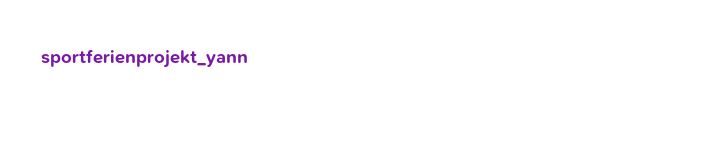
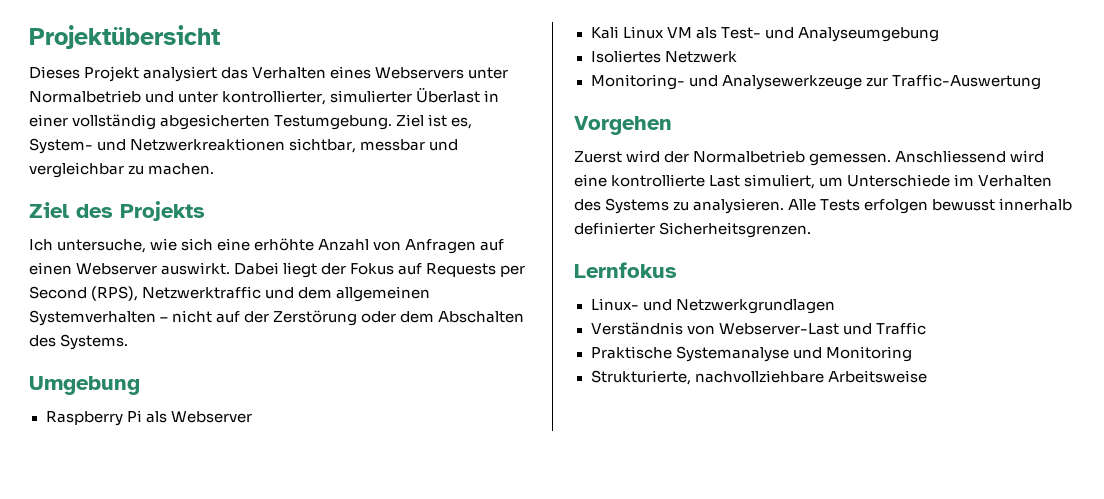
[41,49,248,68] sportferienprojekt_yann -> [29,25,220,49] [29,66,509,82] [29,88,500,105] [29,114,473,130] [29,138,459,154] [29,162,215,178] [29,201,205,221] [29,238,505,254] [29,262,526,278] [29,286,431,302] [29,310,525,326] [29,334,129,350] [29,376,140,395] [45,410,252,426] [590,26,939,42] [590,50,737,63] [590,74,1041,90] [574,116,672,135] [574,150,1045,166] [574,174,1053,189] [574,198,1073,214] [574,222,812,238] [574,262,677,278] [590,298,835,314] [590,322,926,335] [590,346,912,362] [590,370,927,385] Projektübersicht // Dieses Projekt analysiert das Verhalten eines Webservers unter Normalbetrieb und unter kontrollierter, simulierter Überlast in einer vollständig abgesicherten Testumgebung. Ziel ist es, System- und Netzwerkreaktionen sichtbar, messbar und vergleichbar zu machen. // Ziel des Projekts // Ich untersuche, wie sich eine erhöhte Anzahl von Anfragen auf einen Webserver auswirkt. Dabei liegt der Fokus auf Requests per Second (RPS), Netzwerktraffic und dem allgemeinen Systemverhalten – nicht auf der Zerstörung oder dem Abschalten des Systems. // Umgebung // Raspberry Pi als Webserver // Kali Linux VM als Test- und Analyseumgebung // Isoliertes Netzwerk // Monitoring- und Analysewerkzeuge zur Traffic-Auswertung // Vorgehen // Zuerst wird der Normalbetrieb gemessen. Anschliessend wird eine kontrollierte Last simuliert, um Unterschiede im Verhalten des Systems zu analysieren. Alle Tests erfolgen bewusst innerhalb definierter Sicherheitsgrenzen. // Lernfokus // Linux- und Netzwerkgrundlagen // Verständnis von Webserver-Last und Traffic // Praktische Systemanalyse und Monitoring // Strukturierte, nachvollziehbare Arbeitsweise

